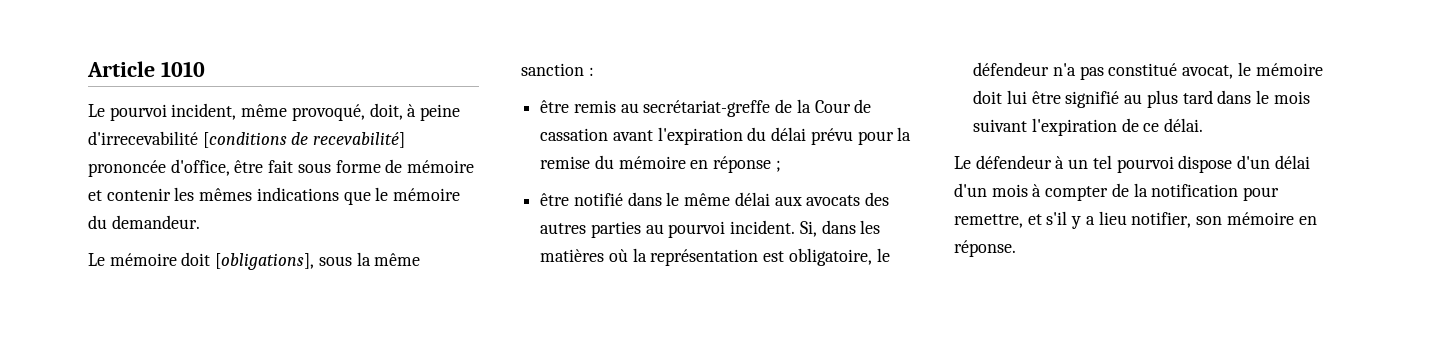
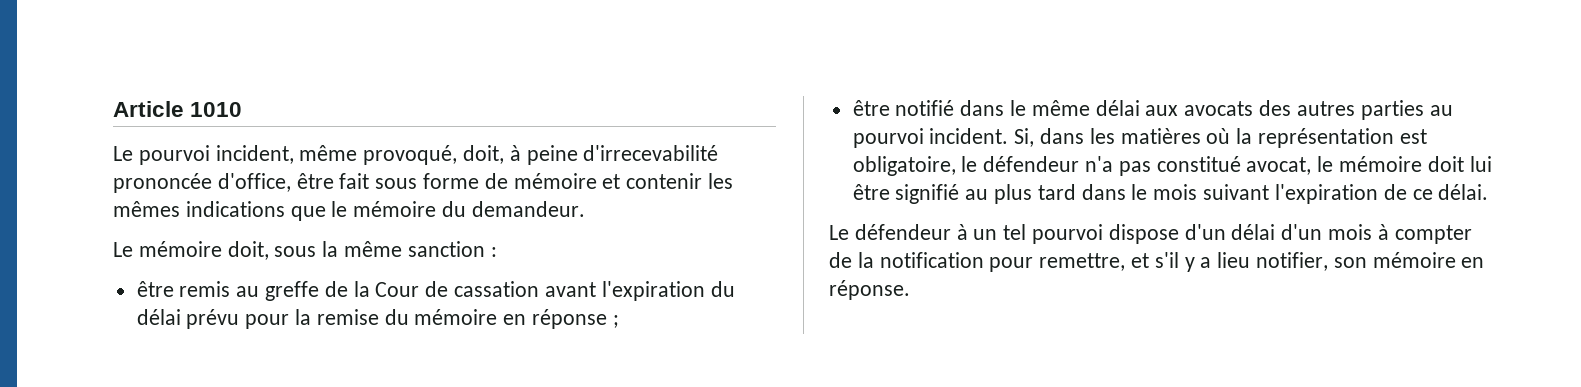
[202,132,406,148] [conditions de recevabilité] -> (719, 153) none
[181,252,315,270] doit [obligations], -> [227,241,269,260] doit,
[643,100,771,117] secrétariat-greffe -> [265,281,320,301] greffe

